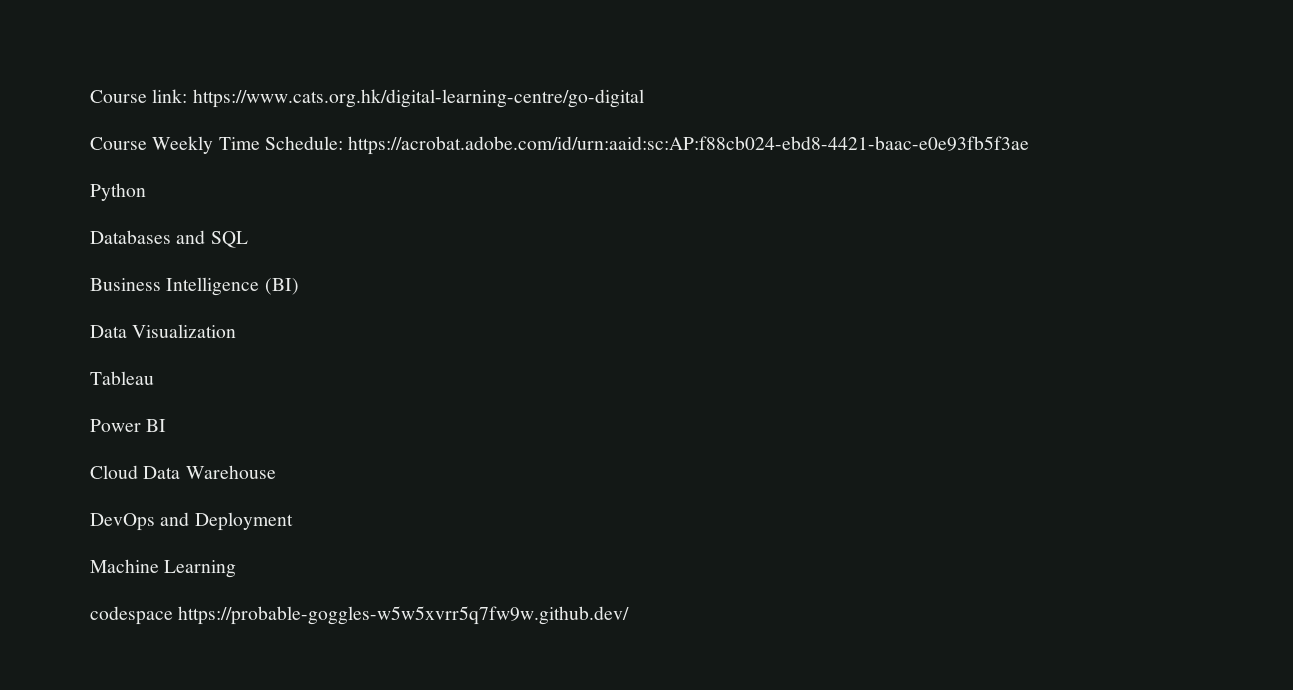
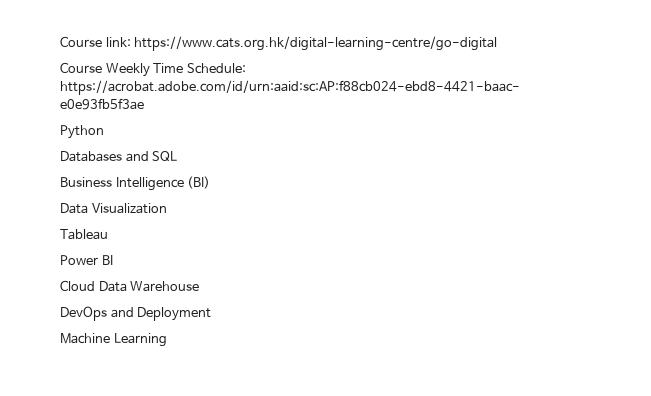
[90,606,630,625] // codespace https://probable-goggles-w5w5xvrr5q7fw9w.github.dev/ -> (167, 340) none

